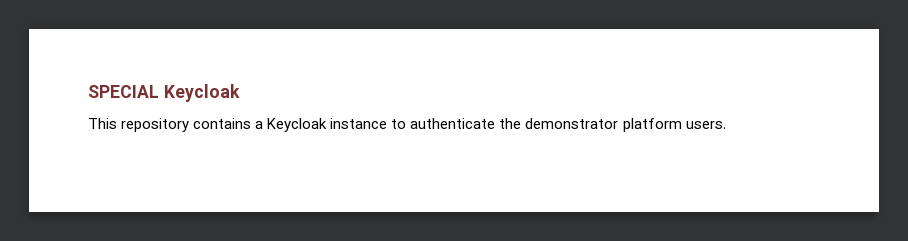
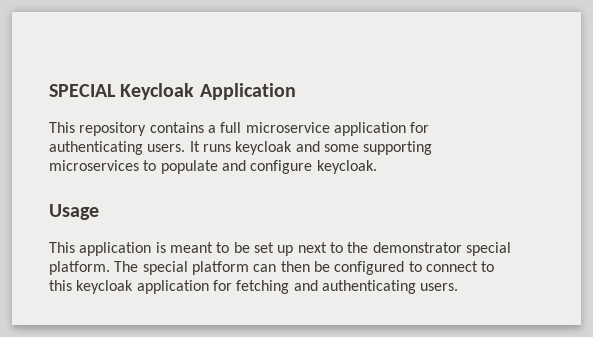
(240, 93) none -> [199,83,296,100] Application
[267,118,682,132] Keycloak instance to authenticate the demonstrator platform -> [220,122,430,136] [49,141,433,155] [49,160,377,174] [49,204,99,220] [49,242,511,256] [49,261,495,275] [49,280,416,294] full microservice application for authenticating users. It runs keycloak and some supporting microservices to populate and configure keycloak. // Usage // This application is meant to be set up next to the demonstrator special platform. The special platform can then be configured to connect to this keycloak application for fetching and authenticating

